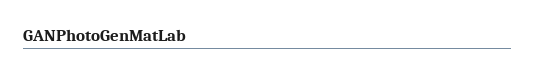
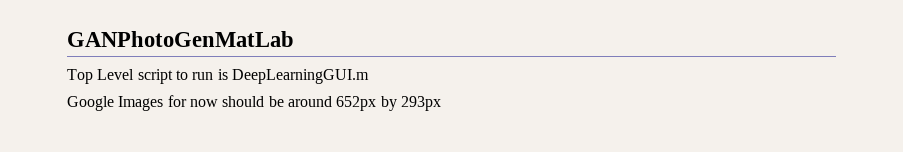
(186, 35) none -> [67,69,369,84] [67,95,441,111] // Top Level script to run is DeepLearningGUI.m // Google Images for now should be around 652px by 293px

